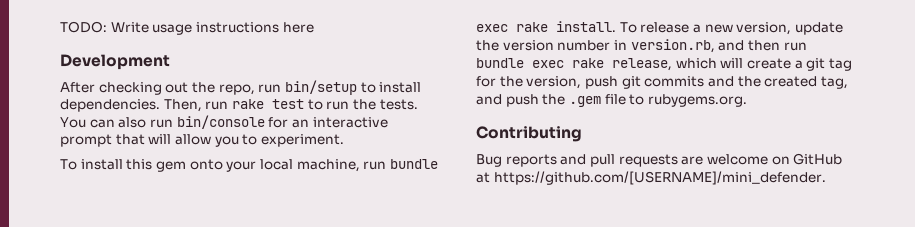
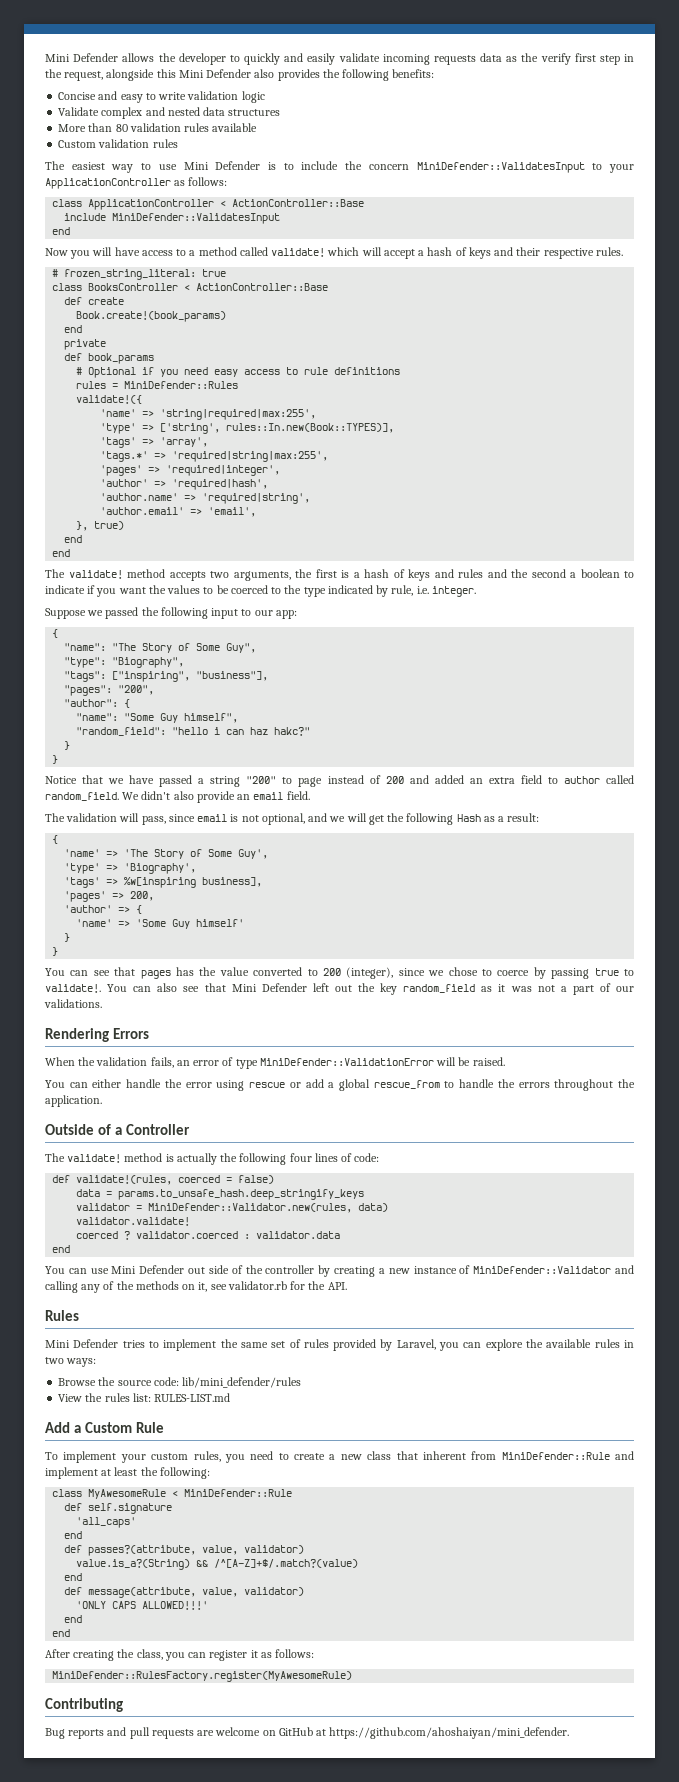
[60,21,314,35] [60,54,170,70] [60,80,422,95] [60,99,418,112] [60,115,388,129] [60,134,344,147] [60,159,438,172] [476,21,843,35] [476,39,807,53] [476,58,852,71] [476,76,848,89] [476,94,747,107] TODO: Write usage instructions here // Development // After checking out the repo, run bin/setup to install dependencies. Then, run rake test to run the tests. You can also run bin/console for an interactive prompt that will allow you to experiment. // To install this gem onto your local machine, run bundle exec rake install. To release a new version, update the version number in version.rb, and then run bundle exec rake release, which will create a git tag for the version, push git commits and the created tag, and push the .gem file to rubygems.org. -> [45,53,634,65] [45,69,435,81] [58,91,265,103] [58,107,281,119] [58,123,258,132] [58,139,178,148] [45,161,634,173] [45,177,228,189] [52,199,365,210] [64,213,281,224] [52,227,71,235] [45,247,623,259] [52,269,227,280] [52,283,329,291] [64,297,125,305] [76,311,227,322] [64,325,83,333] [64,339,107,350] [64,353,155,364] [76,367,401,378] [76,381,239,389] [76,395,143,404] [100,409,317,420] [100,423,395,434] [100,437,209,448] [100,451,329,462] [100,465,281,476] [100,479,269,490] [100,493,311,504] [100,507,257,517] [76,521,125,531] [64,535,83,543] [52,549,71,557] [45,569,634,581] [45,585,476,597] [45,607,297,619] [52,629,59,638] [64,643,257,653] [64,657,185,668] [64,671,269,682] [64,685,155,696] [64,699,131,708] [76,713,239,723] [76,727,311,736] [64,741,71,750] [52,755,59,764] [45,775,634,787] [45,791,310,803] [45,813,540,825] [52,835,59,844] [64,849,269,859] [64,863,197,874] [64,877,263,888] [64,891,155,902] [64,905,143,914] [76,919,245,929] [64,933,71,942] [52,947,59,956] [45,967,634,979] [45,983,635,995] [44,999,102,1008] [45,1028,149,1042] [45,1057,505,1069] [45,1079,635,1091] [45,1095,102,1107] [45,1124,190,1135] [45,1153,380,1165] [52,1175,275,1185] [76,1189,365,1200] [76,1203,389,1213] [76,1217,191,1226] [76,1231,341,1240] [52,1245,71,1253] [45,1265,634,1277] [45,1281,347,1293] [45,1310,79,1321] [45,1339,634,1351] [45,1357,97,1367] [58,1377,302,1388] [58,1393,231,1402] [45,1422,164,1433] [45,1451,634,1463] [45,1467,210,1479] [52,1489,293,1499] [64,1503,173,1514] [76,1517,137,1528] [64,1531,83,1539] [64,1545,305,1556] [76,1559,359,1570] [64,1573,83,1581] [64,1587,305,1598] [76,1601,209,1610] [64,1615,83,1623] [52,1629,71,1637] [45,1649,315,1661] [52,1671,353,1682] Mini Defender allows the developer to quickly and easily validate incoming requests data as the verify first step in the request, alongside this Mini Defender also provides the following benefits: // Concise and easy to write validation logic // Validate complex and nested data structures // More than 80 validation rules available // Custom validation rules // The easiest way to use Mini Defender is to include the concern MiniDefender::ValidatesInput to your ApplicationController as follows: // class ApplicationController < ActionController::Base // include MiniDefender::ValidatesInput // end // Now you will have access to a method called validate! which will accept a hash of keys and their respective rules. // # frozen_string_literal: true // class BooksController < ActionController::Base // def create // Book.create!(book_params) // end // private // def book_params // # Optional if you need easy access to rule definitions // rules = MiniDefender::Rules // validate!({ // 'name' => 'string|required|max:255', // 'type' => ['string', rules::In.new(Book::TYPES)], // 'tags' => 'array', // 'tags.*' => 'required|string|max:255', // 'pages' => 'required|integer', // 'author' => 'required|hash', // 'author.name' => 'required|string', // 'author.email' => 'email', // }, true) // end // end // The validate! method accepts two arguments, the first is a hash of keys and rules and the second a boolean to indicate if you want the values to be coerced to the type indicated by rule, i.e. integer. // Suppose we passed the following input to our app: // { // "name": "The Story of Some Guy", // "type": "Biography", // "tags": ["inspiring", "business"], // "pages": "200", // "author": { // "name": "Some Guy himself", // "random_field": "hello i can haz hakc?" // } // } // Notice that we have passed a string "200" to page instead of 200 and added an extra field to author called random_field. We didn't also provide an email field. // The validation will pass, since email is not optional, and we will get the following Hash as a result: // { // 'name' => 'The Story of Some Guy', // 'type' => 'Biography', // 'tags' => %w[inspiring business], // 'pages' => 200, // 'author' => { // 'name' => 'Some Guy himself' // } // } // You can see that pages has the value converted to 200 (integer), since we chose to coerce by passing true to validate!. You can also see that Mini Defender left out the key random_field as it was not a part of our validations. // Rendering Errors // When the validation fails, an error of type MiniDefender::ValidationError will be raised. // You can either handle the error using rescue or add a global rescue_from to handle the errors throughout the application. // Outside of a Controller // The validate! method is actually the following four lines of code: // def validate!(rules, coerced = false) // data = params.to_unsafe_hash.deep_stringify_keys // validator = MiniDefender::Validator.new(rules, data) // validator.validate! // coerced ? validator.coerced : validator.data // end // You can use Mini Defender out side of the controller by creating a new instance of MiniDefender::Validator and calling any of the methods on it, see validator.rb for the API. // Rules // Mini Defender tries to implement the same set of rules provided by Laravel, you can explore the available rules in two ways: // Browse the source code: lib/mini_defender/rules // View the rules list: RULES-LIST.md // Add a Custom Rule // To implement your custom rules, you need to create a new class that inherent from MiniDefender::Rule and implement at least the following: // class MyAwesomeRule < MiniDefender::Rule // def self.signature // 'all_caps' // end // def passes?(attribute, value, validator) // value.is_a?(String) && /^[A-Z]+$/.match?(value) // end // def message(attribute, value, validator) // 'ONLY CAPS ALLOWED!!!' // end // end // After creating the class, you can register it as follows: // MiniDefender::RulesFactory.register(MyAwesomeRule)
[493,171,826,185] https://github.com/[USERNAME]/mini_defender. -> [329,1727,570,1739] https://github.com/ahoshaiyan/mini_defender.

